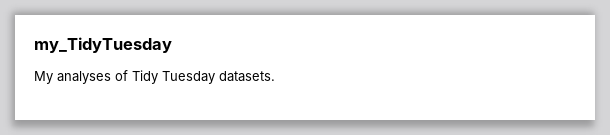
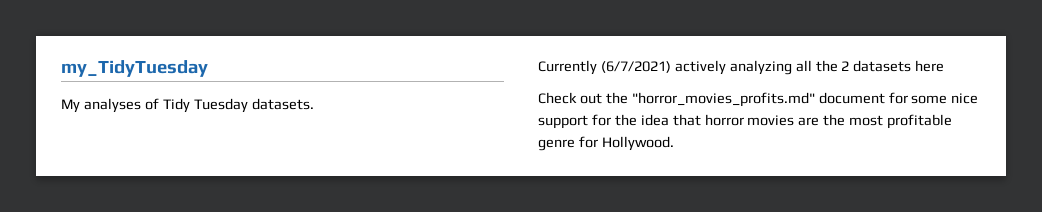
(275, 76) none -> [538,60,945,75] [538,92,979,107] [538,114,953,129] [538,136,674,151] // Currently (6/7/2021) actively analyzing all the 2 datasets here // Check out the "horror_movies_profits.md" document for some nice support for the idea that horror movies are the most profitable genre for Hollywood.

